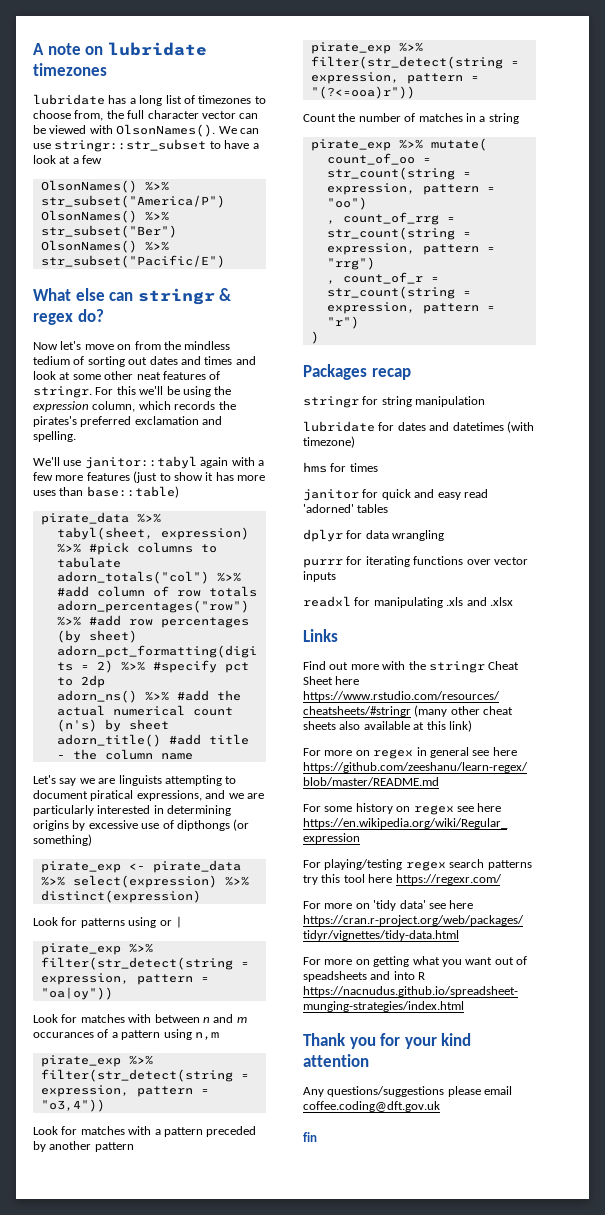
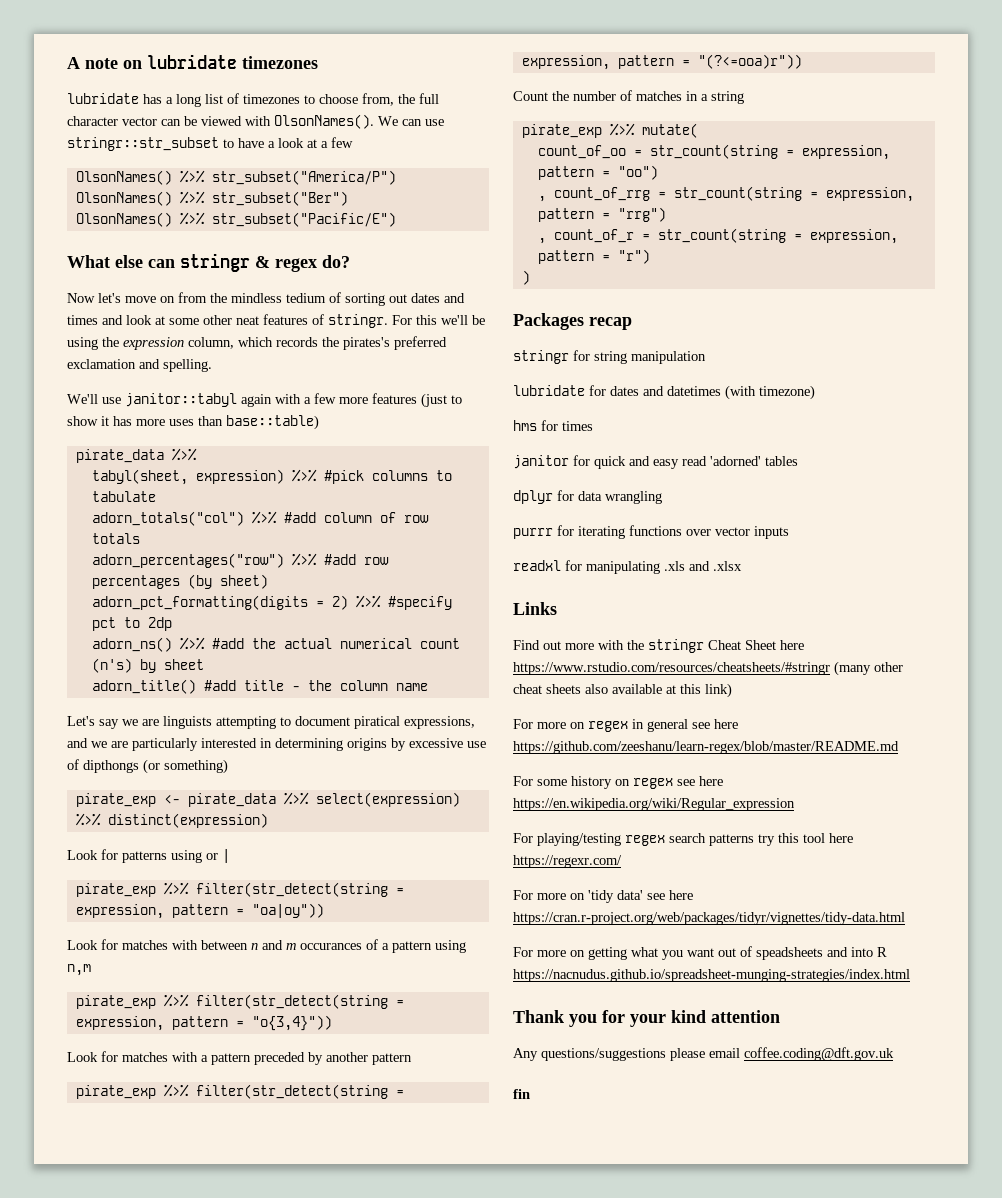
[40,1099,105,1112] "o3,4")) -> [251,1015,332,1031] "o{3,4}"))

